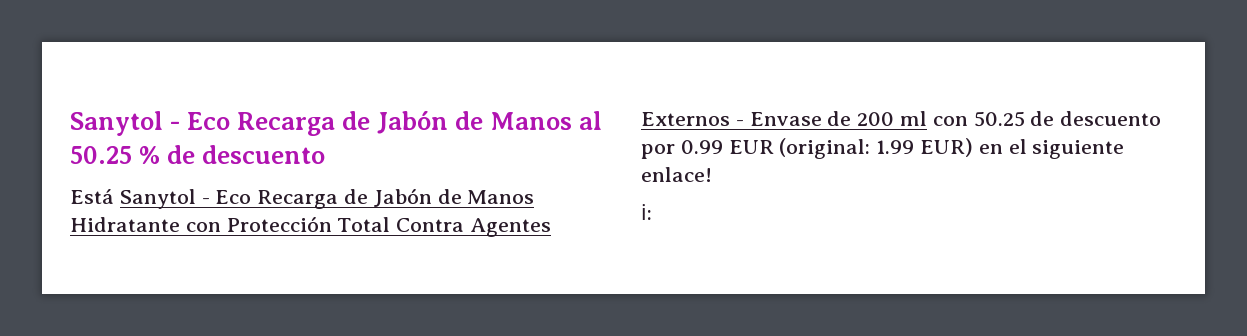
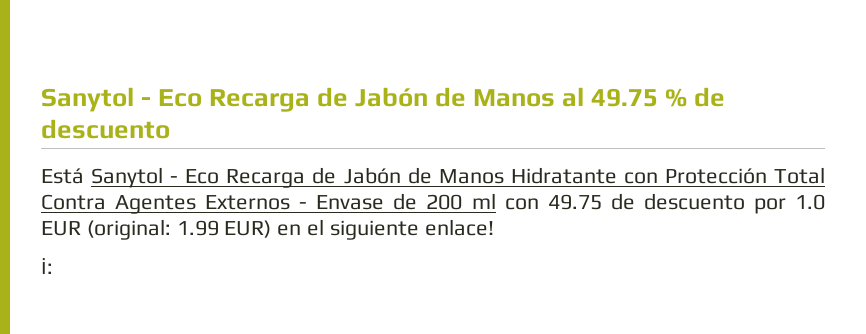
[70,146,132,164] 50.25 -> [591,88,659,107] 49.75
[973,111,1025,127] 50.25 -> [547,194,602,210] 49.75
[680,140,723,154] 0.99 -> [795,194,826,210] 1.0

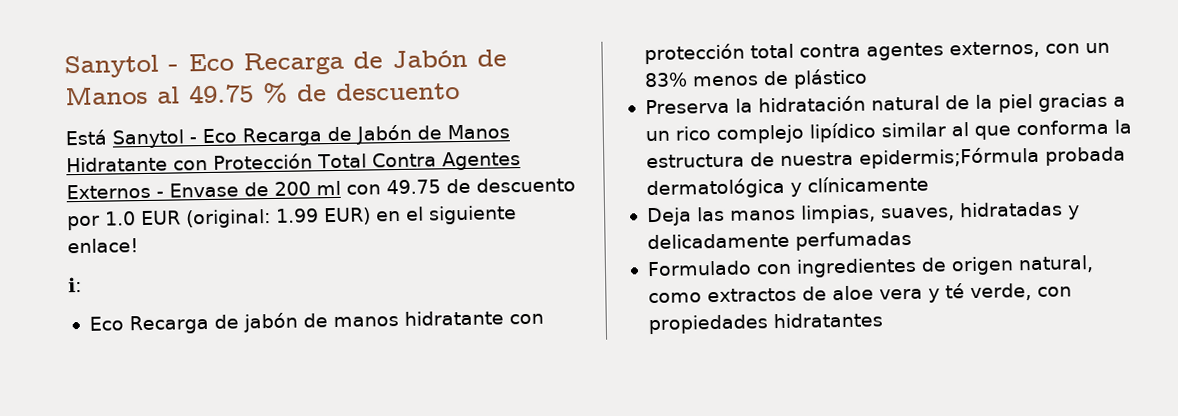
(53, 266) none -> [88,310,544,335] [643,40,1110,65] [643,68,868,89] [644,92,1126,115] [644,119,1132,144] [645,146,1126,169] [645,175,929,200] [646,201,1080,227] [646,230,912,251] [646,255,1094,278] [647,283,1072,304] [647,312,883,335] // Eco Recarga de jabón de manos hidratante con protección total contra agentes externos, con un 83% menos de plástico // Preserva la hidratación natural de la piel gracias a un rico complejo lipídico similar al que conforma la estructura de nuestra epidermis;Fórmula probada dermatológica y clínicamente // Deja las manos limpias, suaves, hidratadas y delicadamente perfumadas // Formulado con ingredientes de origen natural, como extractos de aloe vera y té verde, con propiedades hidratantes

